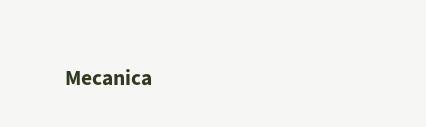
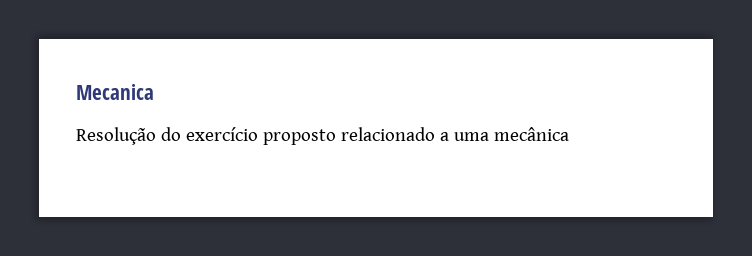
(152, 77) none -> [76,127,569,145] // Resolução do exercício proposto relacionado a uma mecânica

